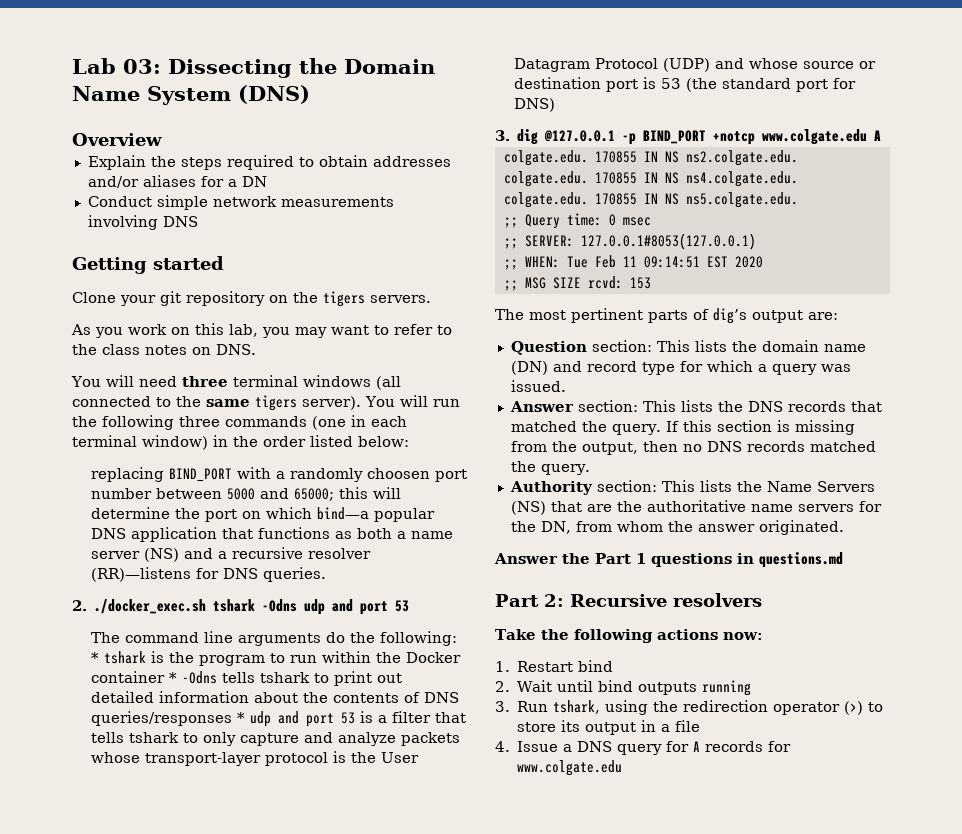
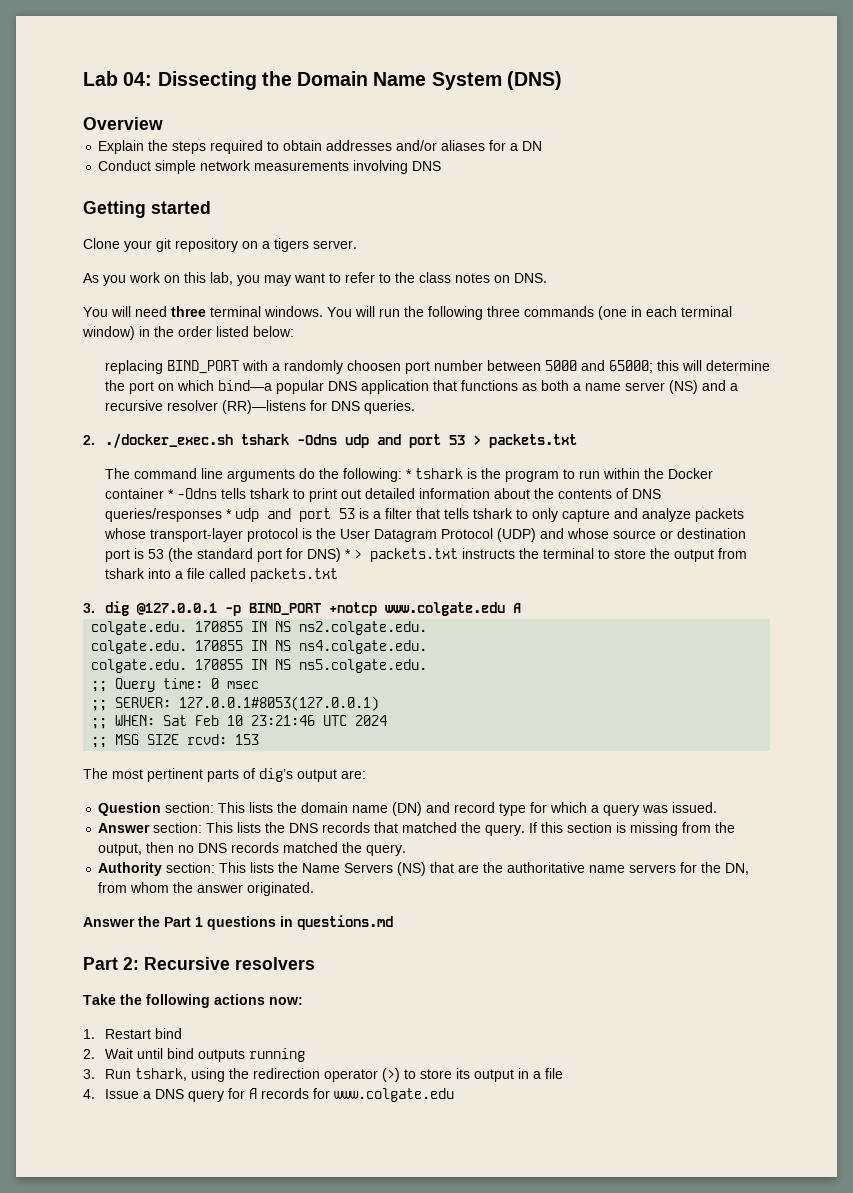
[123,59,161,74] 03: -> [123,72,153,86] 04:
[293,291,431,307] the tigers servers. -> [262,238,357,252] a tigers server.
[302,375,401,390] [72,395,361,411] windows (all connected to the same tigers server). -> [264,306,323,317] windows.
(410, 606) none -> [472,434,577,448] > packets.txt
(555, 105) none -> [344,548,747,562] [104,568,338,582] * > packets.txt instructs the terminal to store the output from tshark into a file called packets.txt
[566,255,763,268] Tue Feb 11 09:14:51 EST 2020 -> [163,715,388,726] Sat Feb 10 23:21:46 UTC 2024

